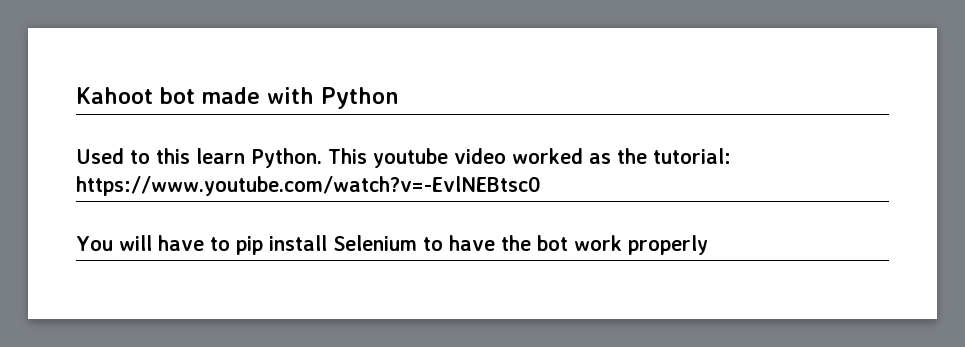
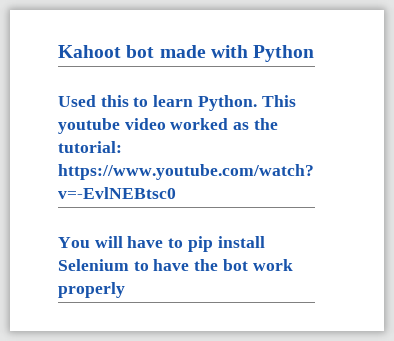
[130,148,190,164] to this -> [100,95,149,107] this to

